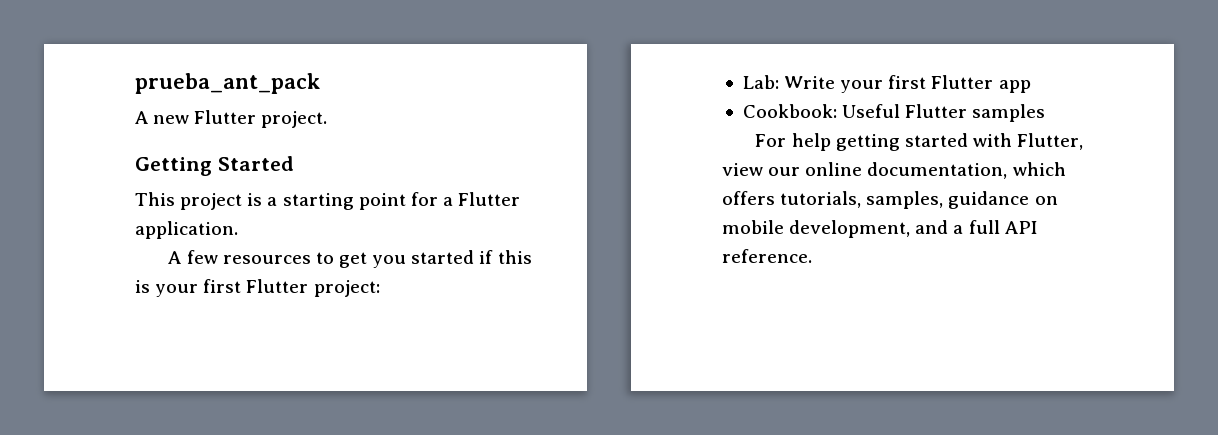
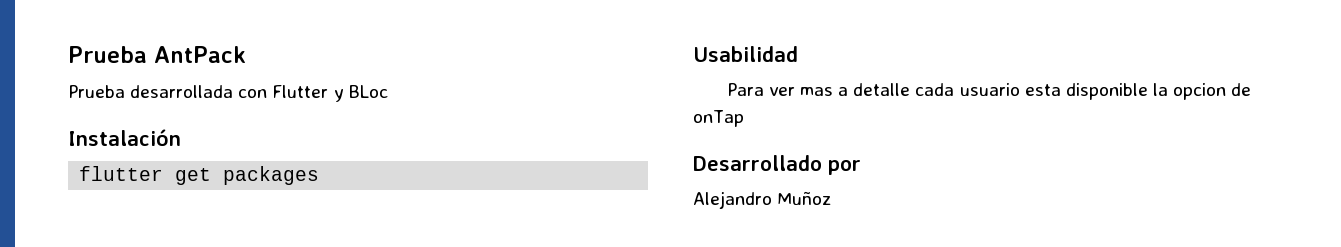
[135,73,320,94] [135,110,328,128] [135,156,294,176] [135,192,521,210] [135,221,238,239] [168,250,532,268] [135,279,380,297] [742,75,1031,93] [742,104,1046,122] [755,133,1084,151] [722,162,1066,179] [722,191,1058,209] [722,220,1038,238] [722,249,812,263] prueba_ant_pack // A new Flutter project. // Getting Started // This project is a starting point for a Flutter application. // A few resources to get you started if this is your first Flutter project: // Lab: Write your first Flutter app // Cookbook: Useful Flutter samples // For help getting started with Flutter, view our online documentation, which offers tutorials, samples, guidance on mobile development, and a full API reference. -> [68,46,246,63] [68,85,388,102] [68,129,181,146] [79,166,320,185] [693,46,798,62] [726,83,1252,100] [693,110,744,127] [693,155,861,175] [693,191,832,209] Prueba AntPack // Prueba desarrollada con Flutter y BLoc // Instalación // flutter get packages // Usabilidad // Para ver mas a detalle cada usuario esta disponible la opcion de onTap // Desarrollado por // Alejandro Muñoz

